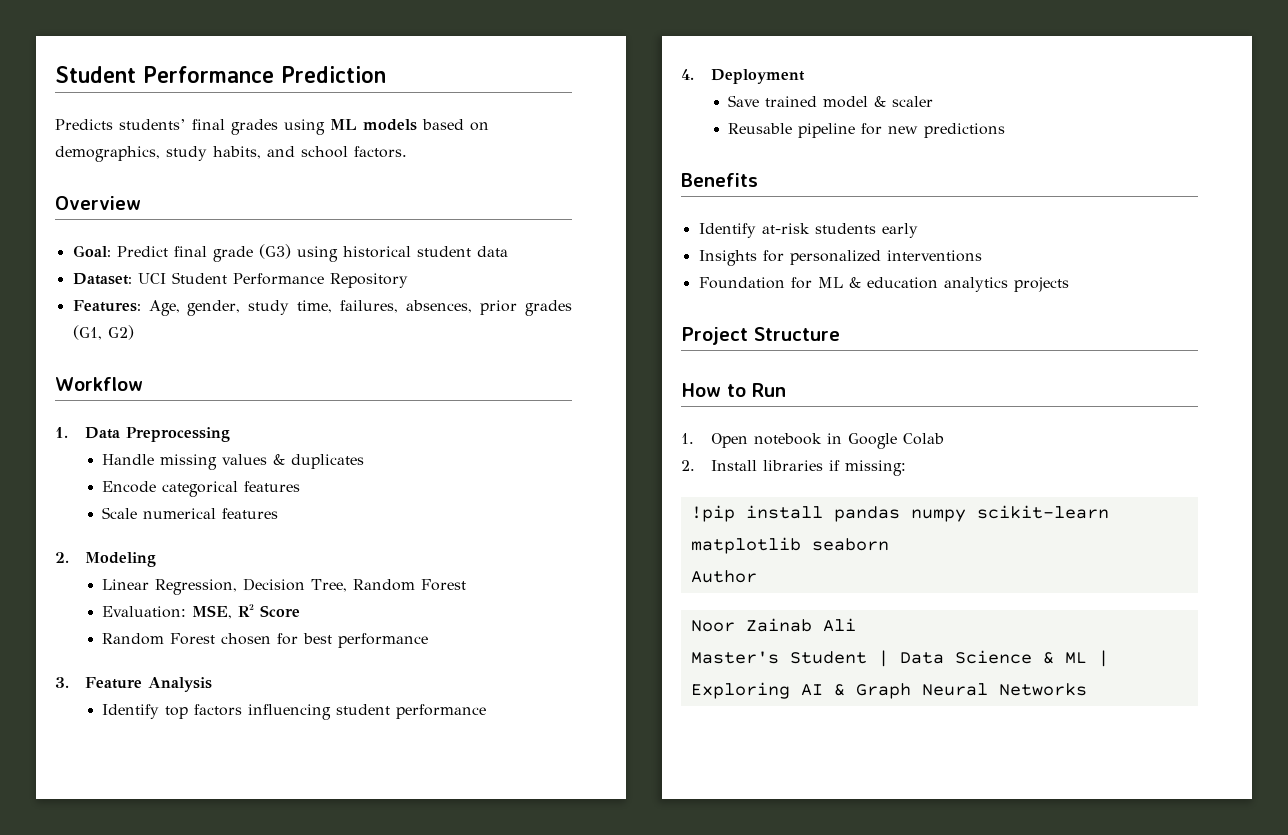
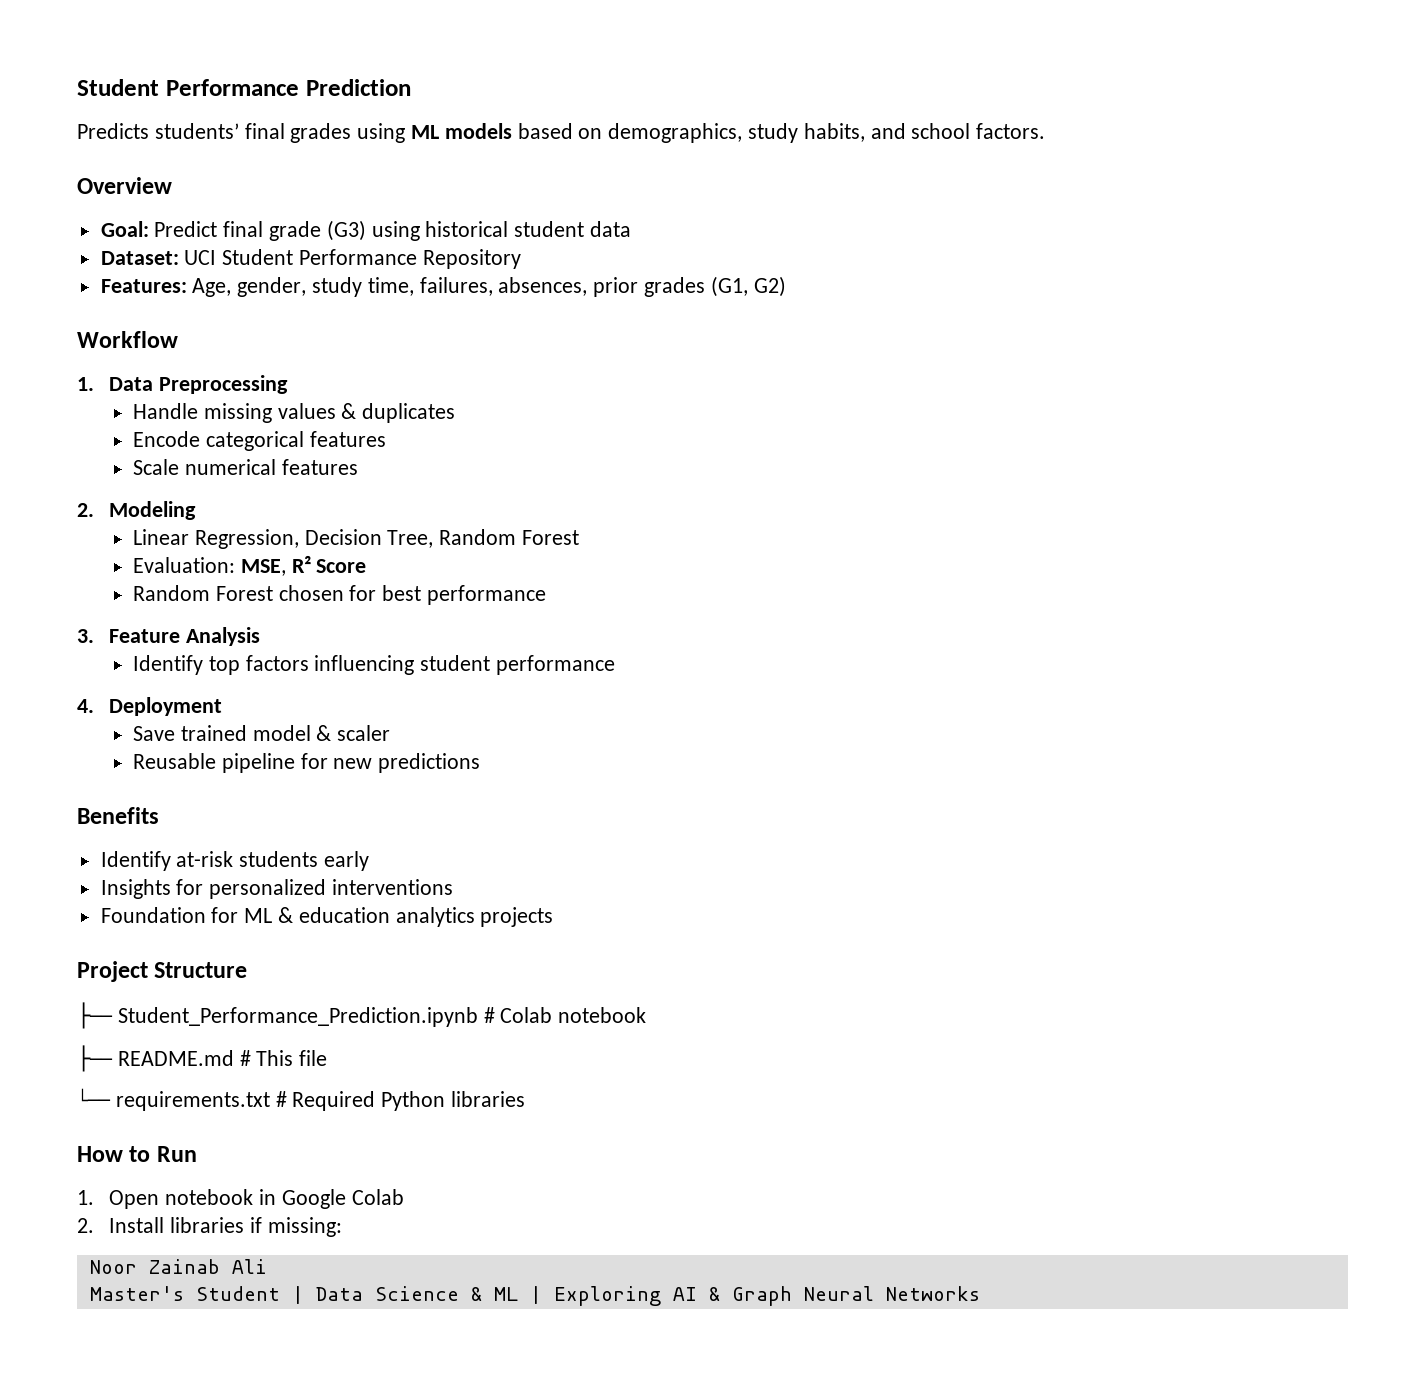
(840, 334) none -> [77,1002,647,1029] [77,1045,328,1072] [77,1088,526,1111] // ├── Student_Performance_Prediction.ipynb # Colab notebook // ├── README.md # This file // └── requirements.txt # Required Python libraries
[690,505,1109,522] [690,537,889,554] [690,570,757,583] // !pip install pandas numpy scikit-learn matplotlib seaborn // Author -> (342, 1227) none

